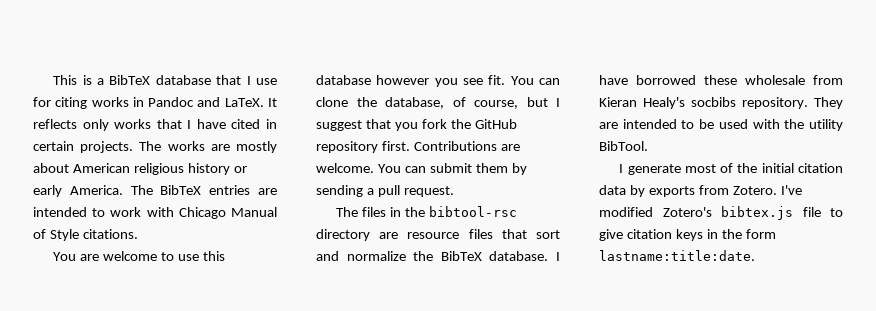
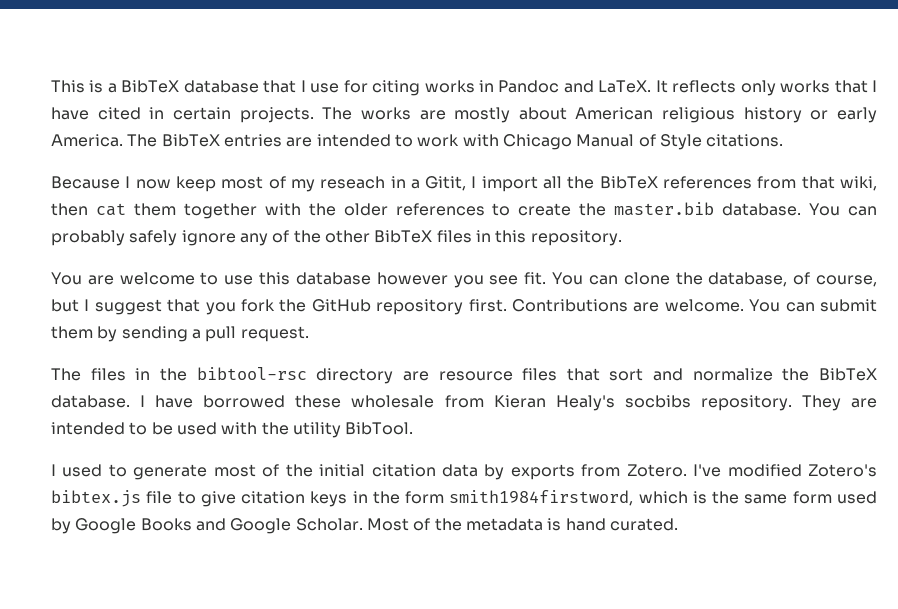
(138, 234) none -> [51,176,877,192] [51,202,878,219] [51,230,622,246] // Because I now keep most of my reseach in a Gitit, I import all the BibTeX references from that wiki, then cat them together with the older references to create the master.bib database. You can probably safely ignore any of the other BibTeX files in this repository.
(624, 168) none -> [62,464,127,477] used to
[599,250,755,261] lastname:title:date. -> [449,490,877,506] [51,518,678,534] smith1984firstword, which is the same form used by Google Books and Google Scholar. Most of the metadata is hand curated.

